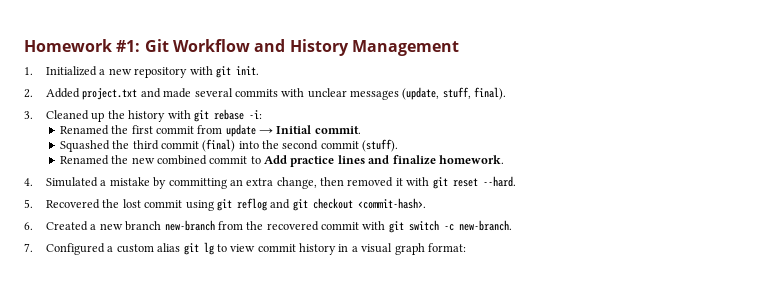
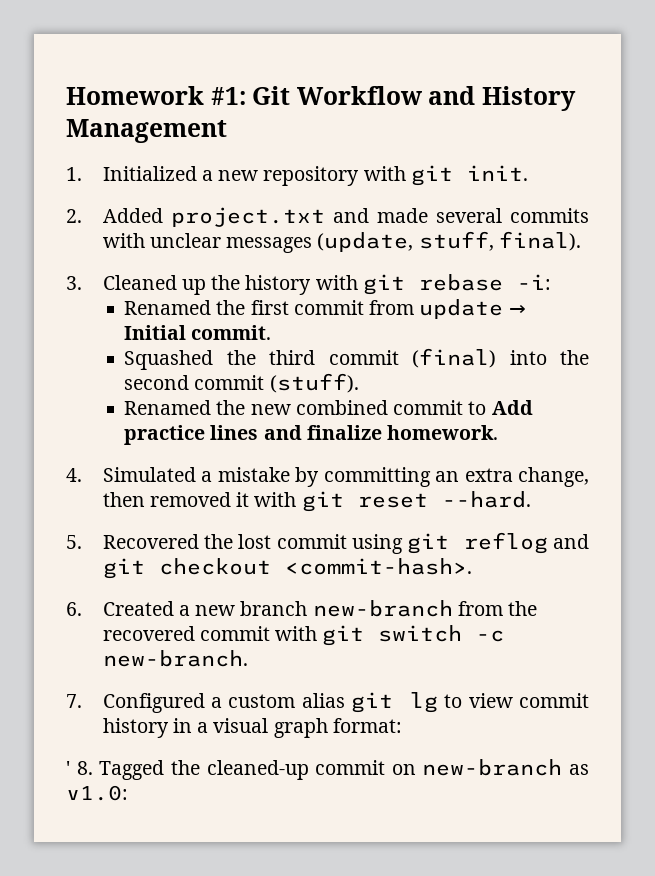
(466, 247) none -> [66,759,589,780] [66,785,128,801] // ' 8. Tagged the cleaned-up commit on new-branch as v1.0:

